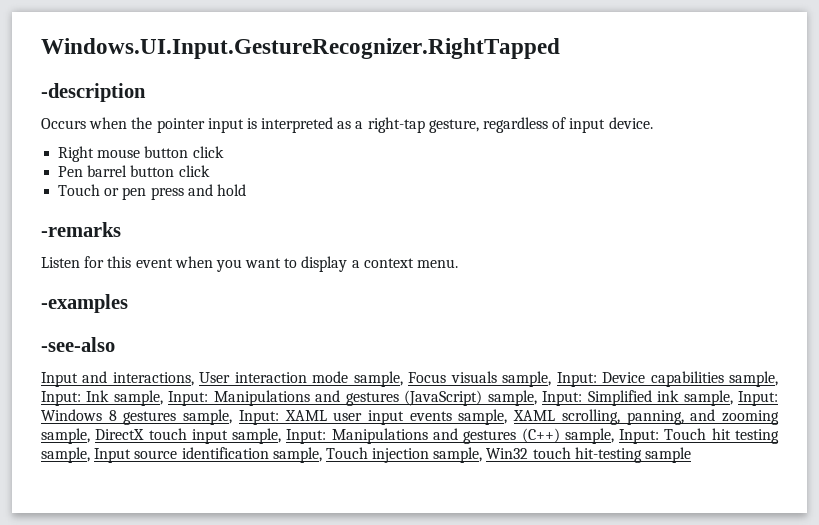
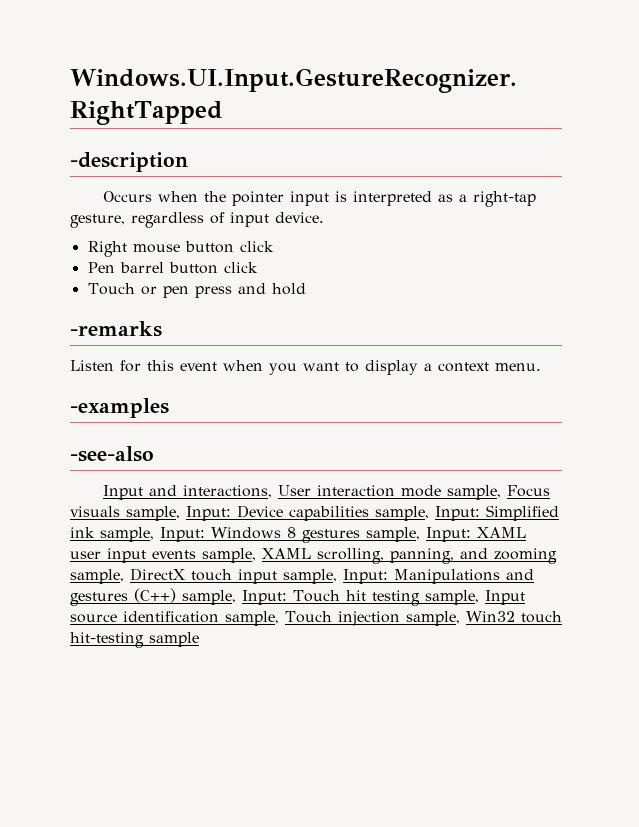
[86,390,583,406] Ink sample, Input: Manipulations and gestures (JavaScript) sample, Input: -> (480, 513) none

